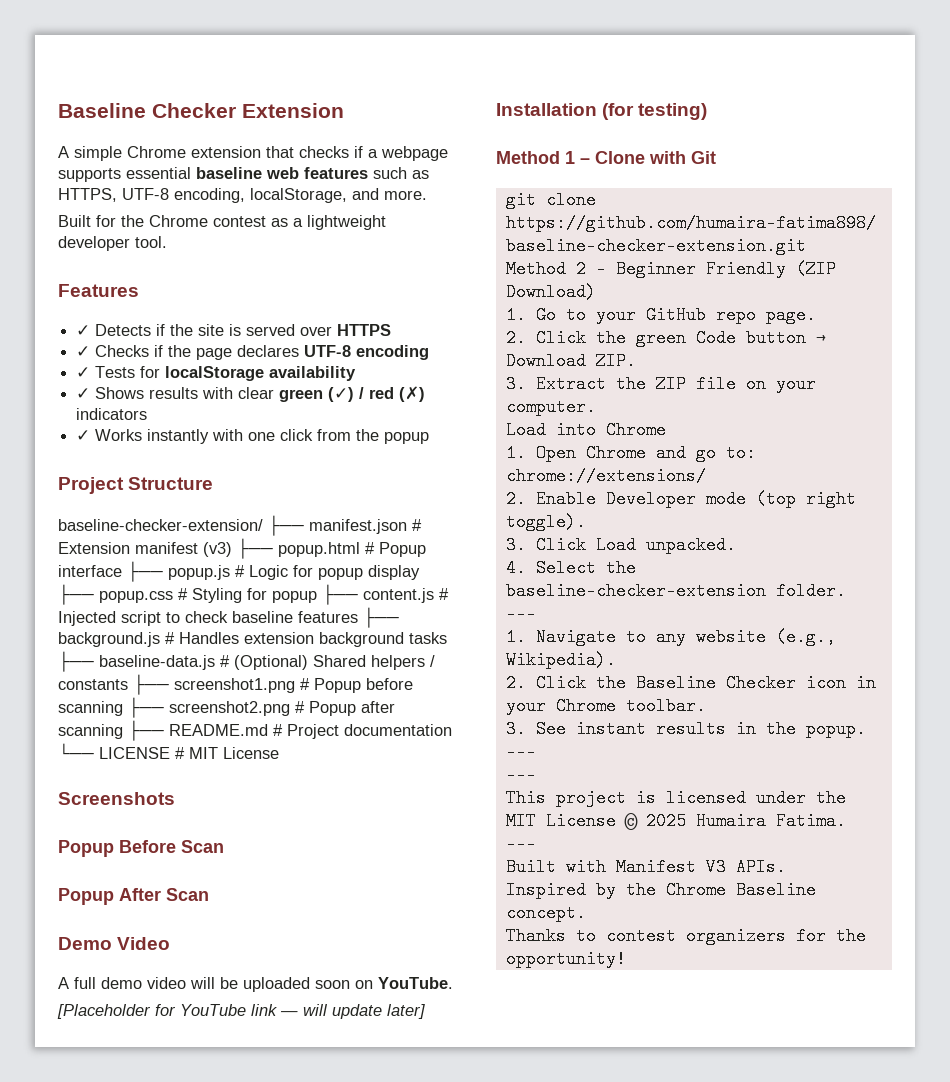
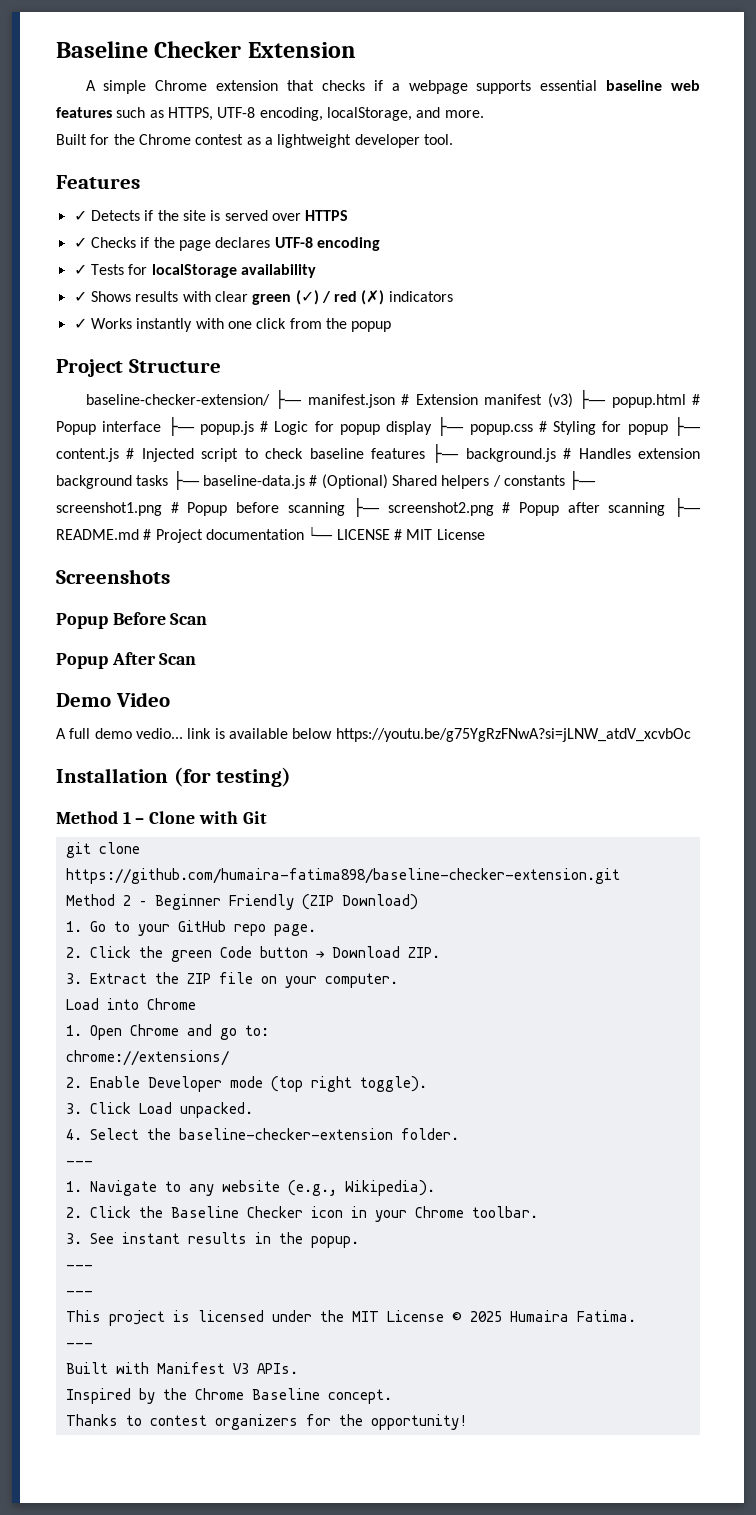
[147,977,453,992] [57,1004,425,1019] video will be uploaded soon on YouTube. // [Placeholder for YouTube link — will update later] -> [135,728,691,742] vedio... link is available below https://youtu.be/g75YgRzFNwA?si=jLNW_atdV_xcvbOc

